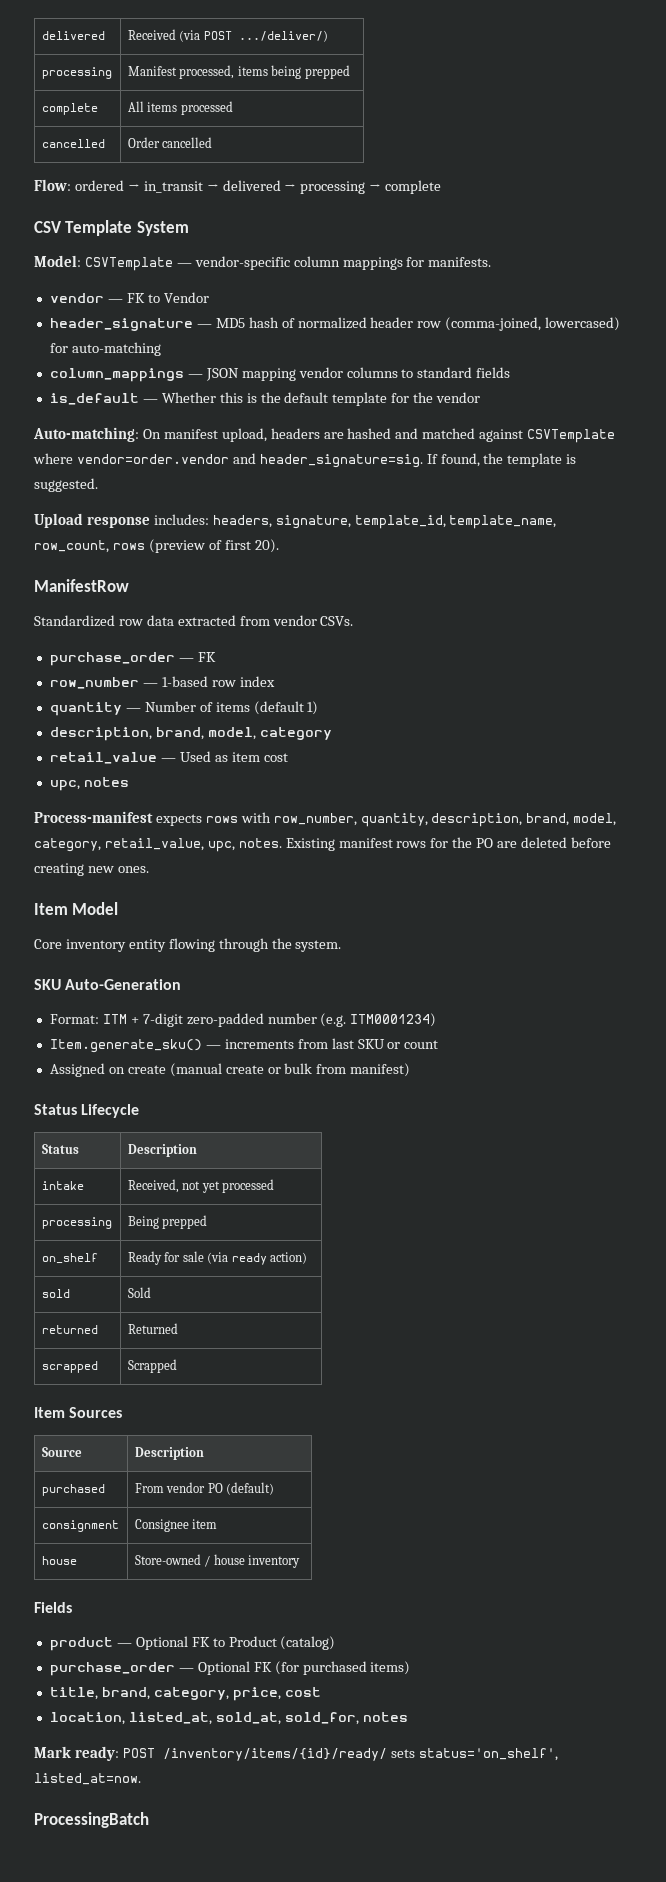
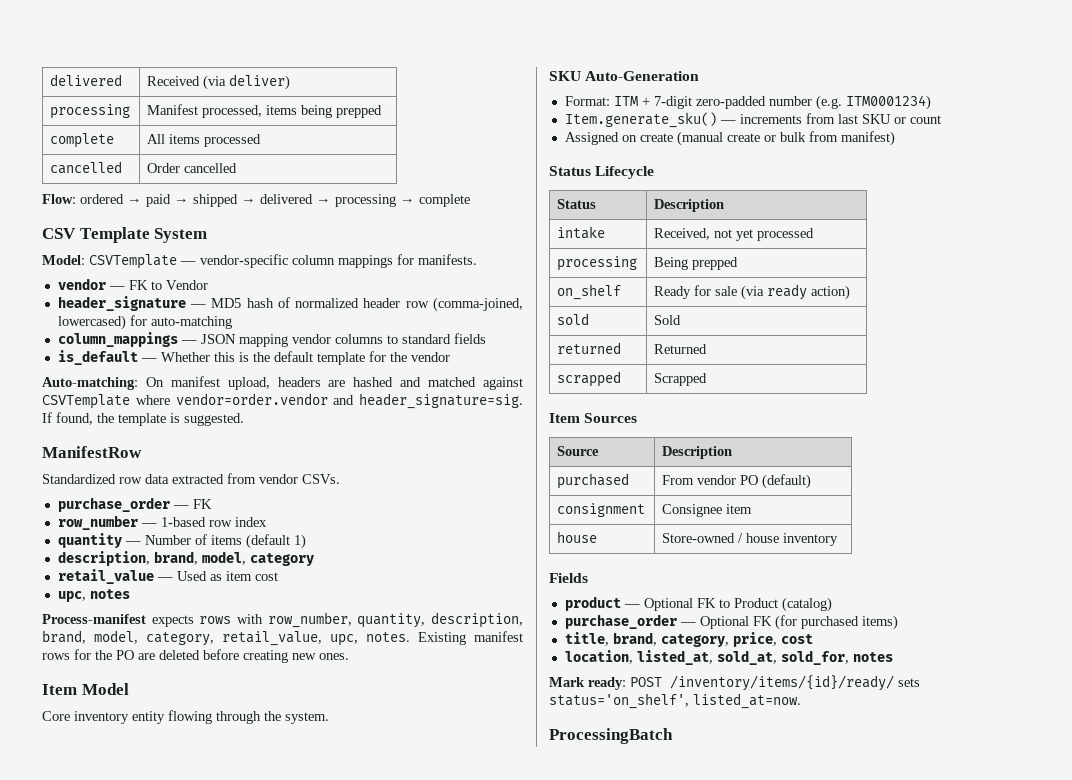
[203,30,328,42] POST .../deliver/) -> [229,74,291,90] deliver)
[143,181,203,193] in_transit -> [146,194,238,207] paid → shipped
[34,513,557,529] [34,539,279,553] // Upload response includes: headers, signature, template_id, template_name, row_count, rows (preview of first 20). -> (244, 419) none

